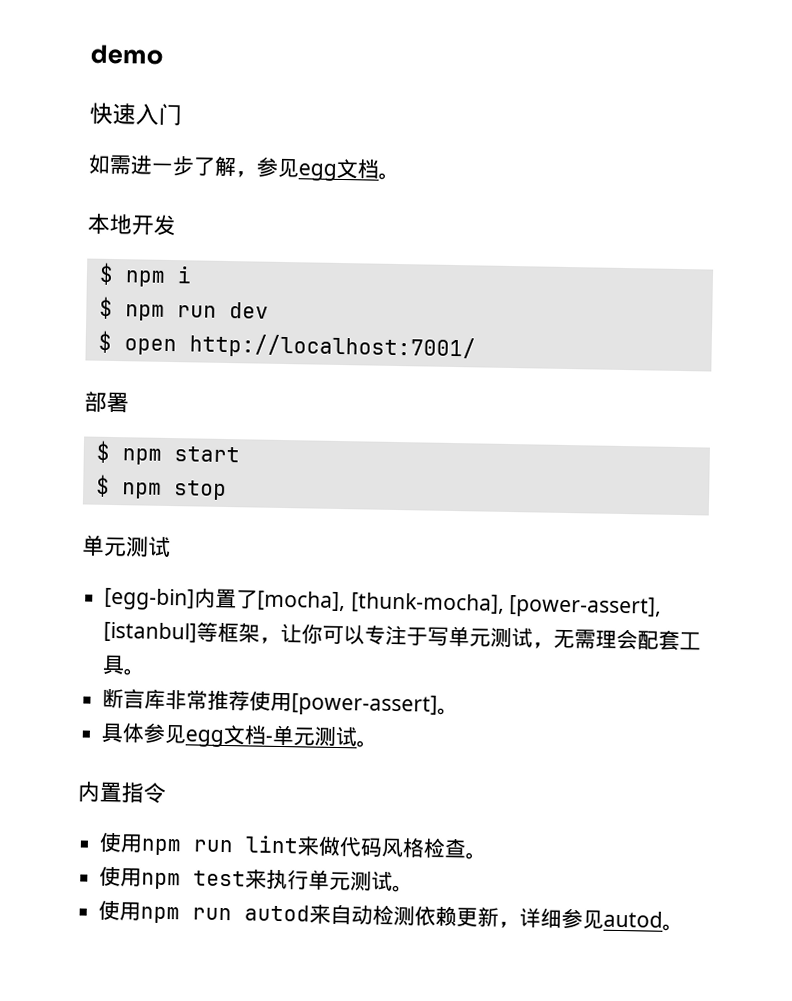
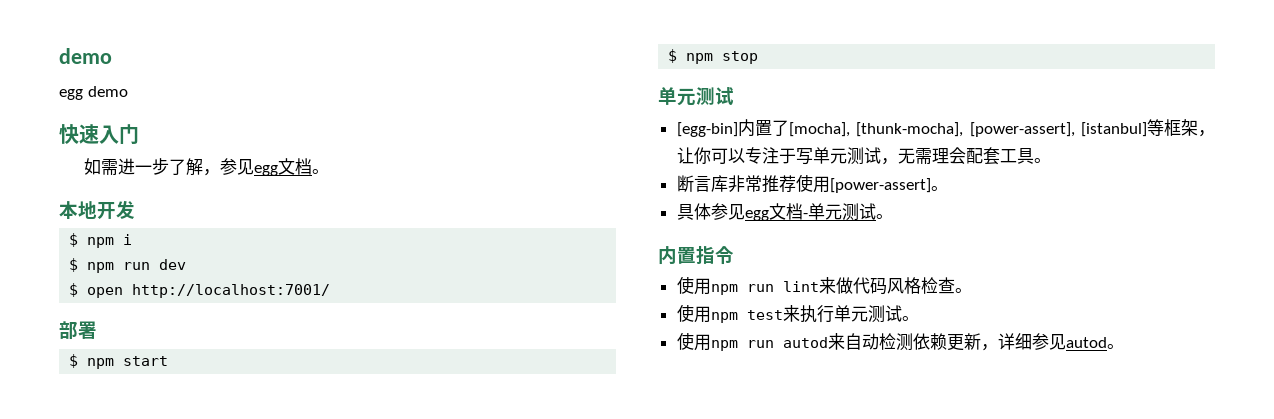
[90,44,163,65] demo -> [59,48,112,64] [59,86,128,100] demo // egg demo

